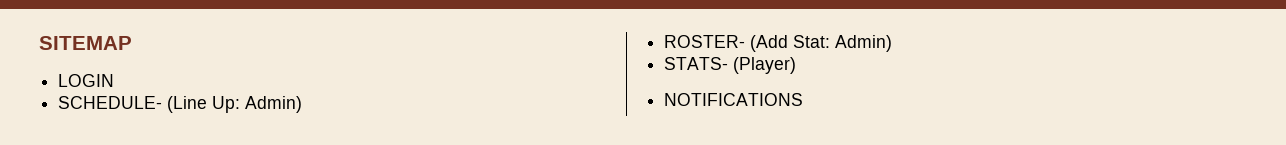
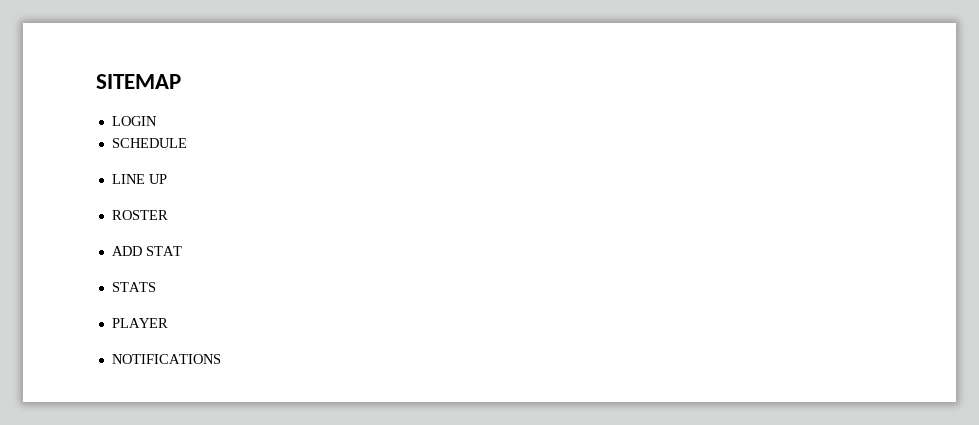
[58,96,303,113] [664,35,893,52] [664,57,797,74] SCHEDULE- (Line Up: Admin) // ROSTER- (Add Stat: Admin) // STATS- (Player) -> [111,138,187,148] [111,174,167,184] [111,210,168,220] [111,246,182,256] [111,282,156,292] [111,318,168,328] SCHEDULE // LINE UP // ROSTER // ADD STAT // STATS // PLAYER

